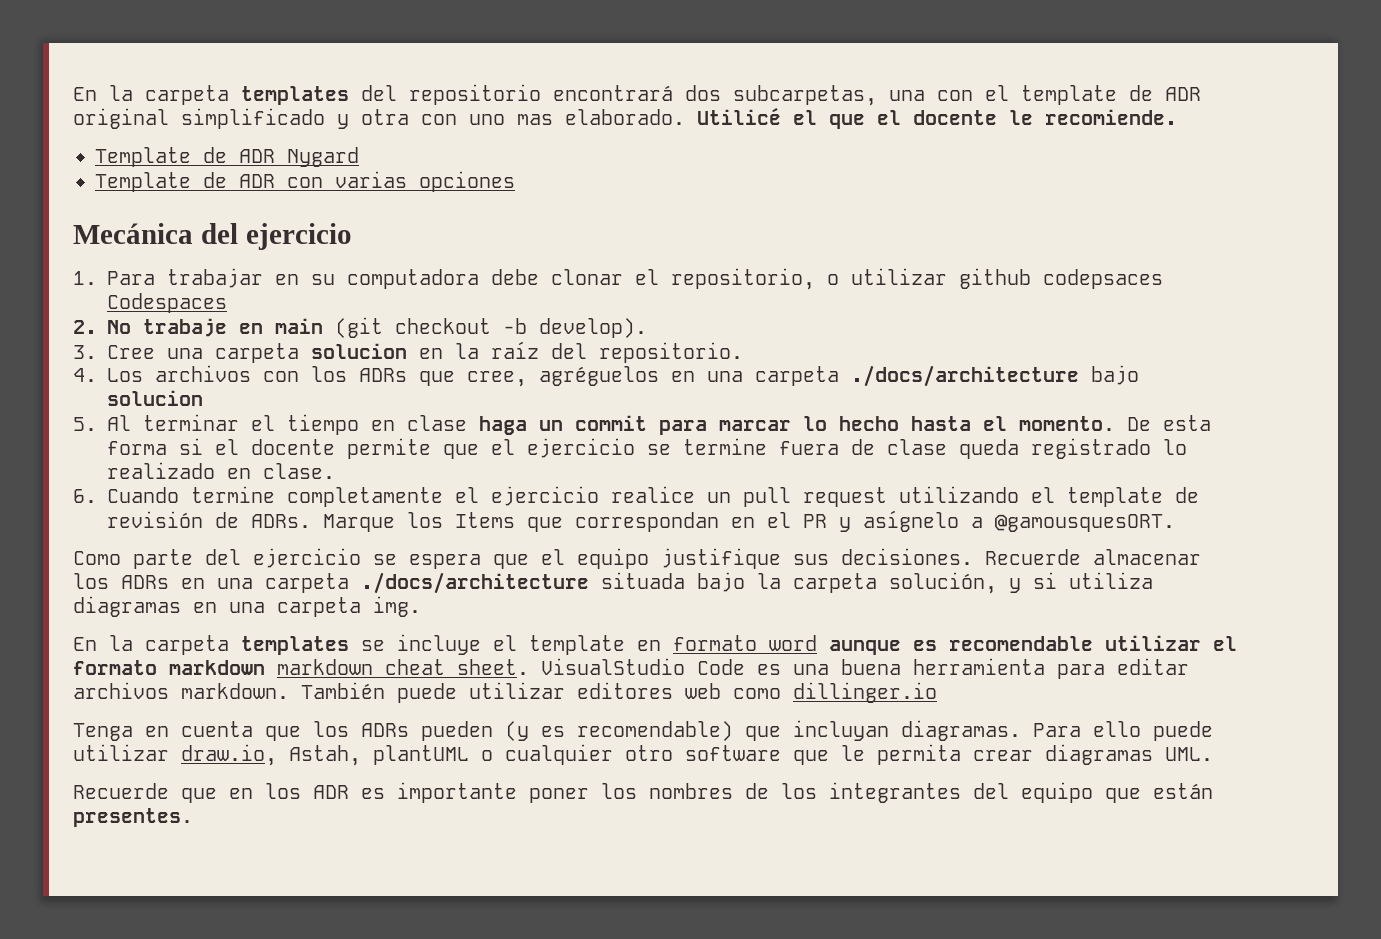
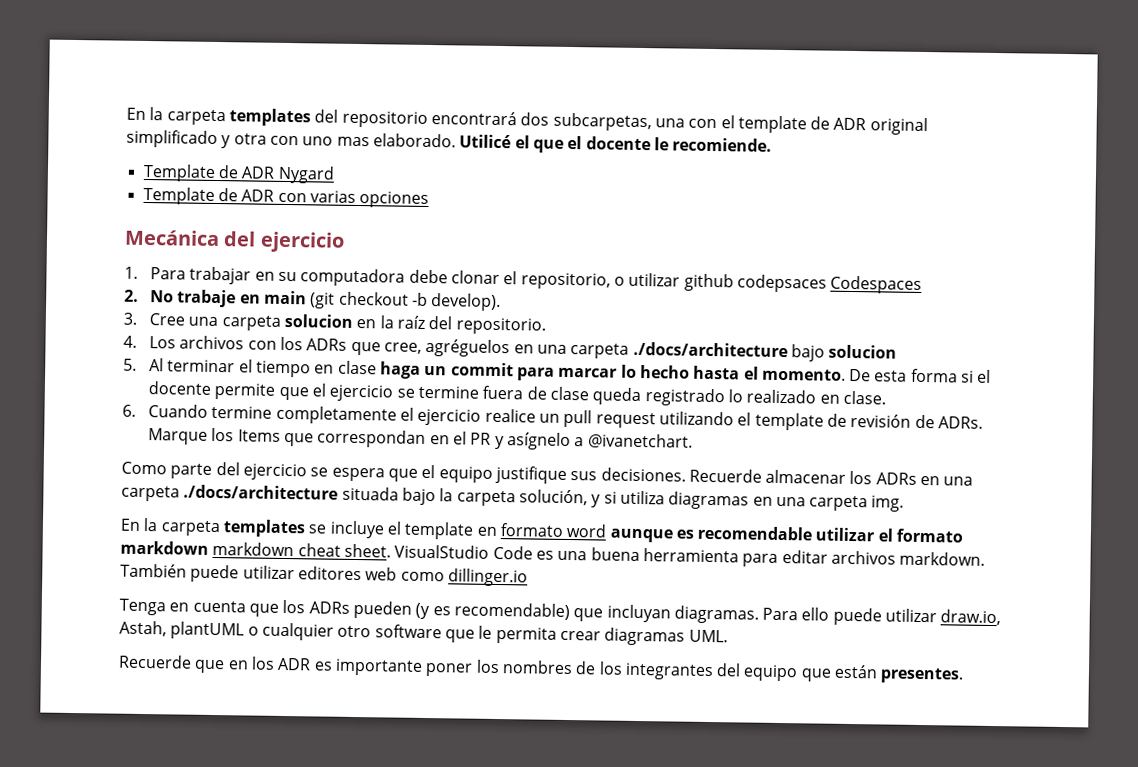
[995,514,1175,532] @gamousquesORT. -> [587,433,693,449] @ivanetchart.

